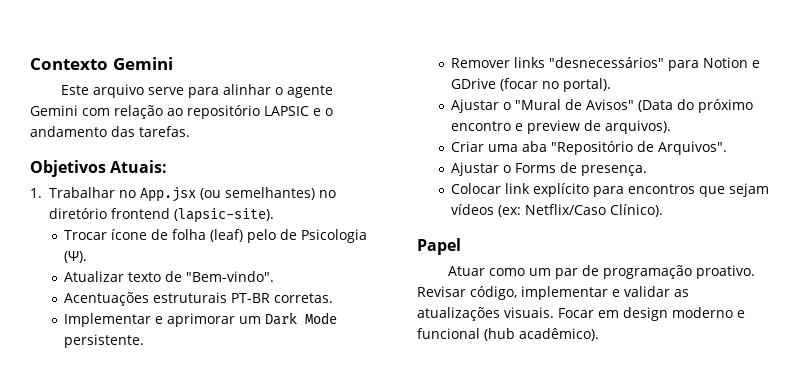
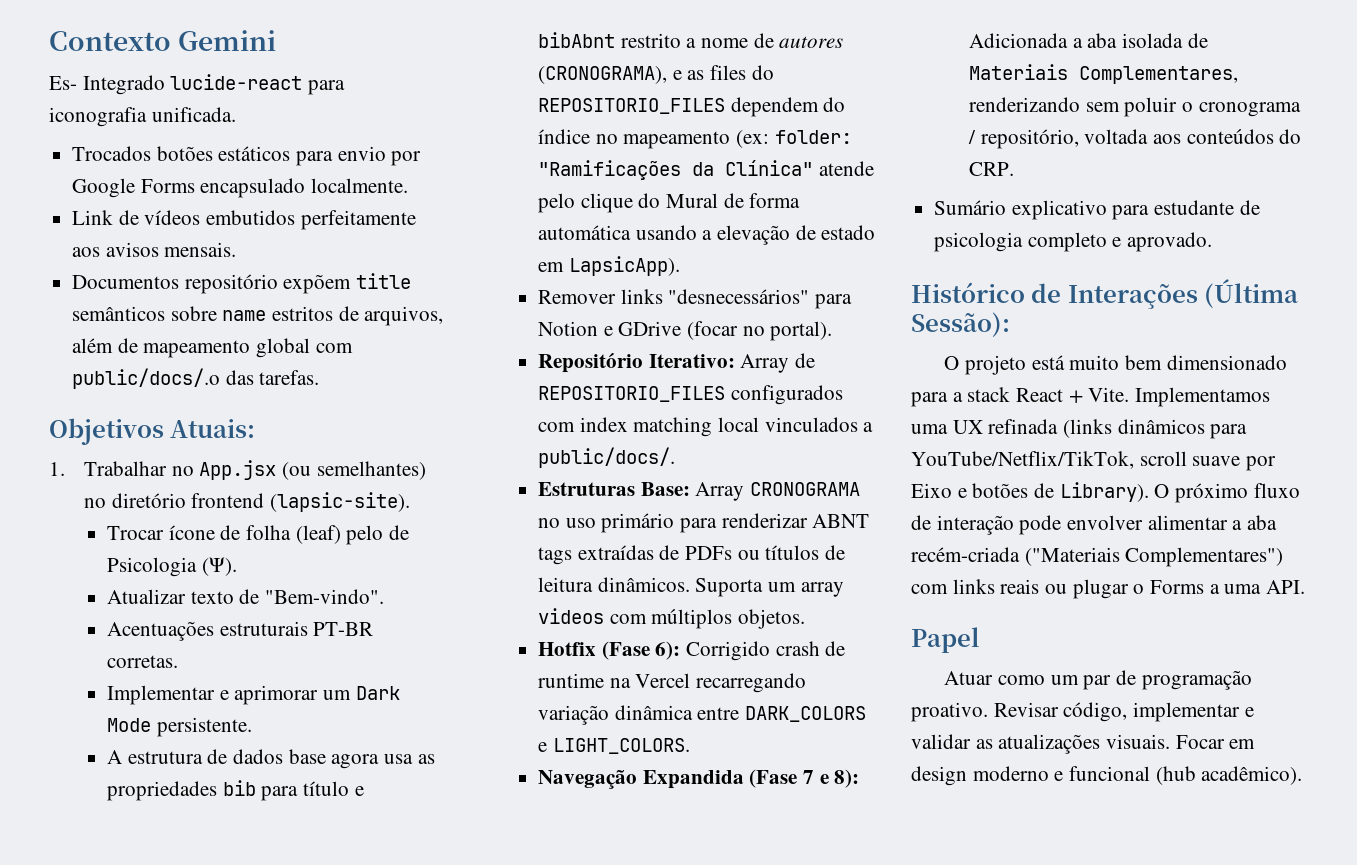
[60,84,333,98] [30,105,333,119] [30,126,107,137] Este arquivo serve para alinhar o agente Gemini com relação ao repositório LAPSIC e o andamento -> [49,74,346,95] [49,107,236,127] [72,146,422,166] [72,178,409,198] [72,210,416,230] [72,242,237,257] [72,273,412,294] [72,306,444,326] [72,338,353,358] [72,368,221,389] Es- Integrado lucide-react para iconografia unificada. // Trocados botões estáticos para envio por Google Forms encapsulado localmente. // Link de vídeos embutidos perfeitamente aos avisos mensais. // Documentos repositório expõem title semânticos sobre name estritos de arquivos, além de mapeamento global com public/docs/.o
(144, 341) none -> [107,749,435,769] [107,780,364,801] [538,32,844,48] [538,65,774,84] [538,97,846,117] [538,129,852,149] [538,160,874,180] [538,193,801,213] [538,225,876,245] [538,256,680,276] // A estrutura de dados base agora usa as propriedades bib para título e bibAbnt restrito a nome de autores (CRONOGRAMA), e as files do REPOSITORIO_FILES dependem do índice no mapeamento (ex: folder: "Ramificações da Clínica" atende pelo clique do Mural de forma automática usando a elevação de estado em LapsicApp).
[450,99,753,113] [450,120,671,134] [450,141,727,155] [450,162,647,176] [450,183,769,197] [450,204,663,217] Ajustar o "Mural de Avisos" (Data do próximo encontro e preview de arquivos). // Criar uma aba "Repositório de Arquivos". // Ajustar o Forms de presença. // Colocar link explícito para encontros que sejam vídeos (ex: Netflix/Caso Clínico). -> [538,352,816,373] [538,385,843,405] [538,417,874,437] [538,447,676,468] [538,482,861,501] [538,513,870,533] [538,545,846,565] [538,577,844,597] [538,608,806,629] [538,641,846,661] [538,673,807,693] [538,705,867,725] [538,738,690,754] [538,769,860,789] [969,33,1208,48] [969,64,1239,84] [969,97,1301,117] [968,129,1302,149] [969,162,1015,176] [934,200,1260,220] [934,232,1213,252] [911,279,1299,309] [911,312,1010,337] [944,355,1287,375] [911,387,1271,407] [911,419,1248,439] [911,451,1277,471] [911,482,1300,503] [911,515,1278,535] [911,547,1284,567] [911,579,1306,599] Repositório Iterativo: Array de REPOSITORIO_FILES configurados com index matching local vinculados a public/docs/. // Estruturas Base: Array CRONOGRAMA no uso primário para renderizar ABNT tags extraídas de PDFs ou títulos de leitura dinâmicos. Suporta um array videos com múltiplos objetos. // Hotfix (Fase 6): Corrigido crash de runtime na Vercel recarregando variação dinâmica entre DARK_COLORS e LIGHT_COLORS. // Navegação Expandida (Fase 7 e 8): Adicionada a aba isolada de Materiais Complementares, renderizando sem poluir o cronograma / repositório, voltada aos conteúdos do CRP. // Sumário explicativo para estudante de psicologia completo e aprovado. // Histórico de Interações (Última Sessão): // O projeto está muito bem dimensionado para a stack React + Vite. Implementamos uma UX refinada (links dinâmicos para YouTube/Netflix/TikTok, scroll suave por Eixo e botões de Library). O próximo fluxo de interação pode envolver alimentar a aba recém-criada ("Materiais Complementares") com links reais ou plugar o Forms a uma API.

